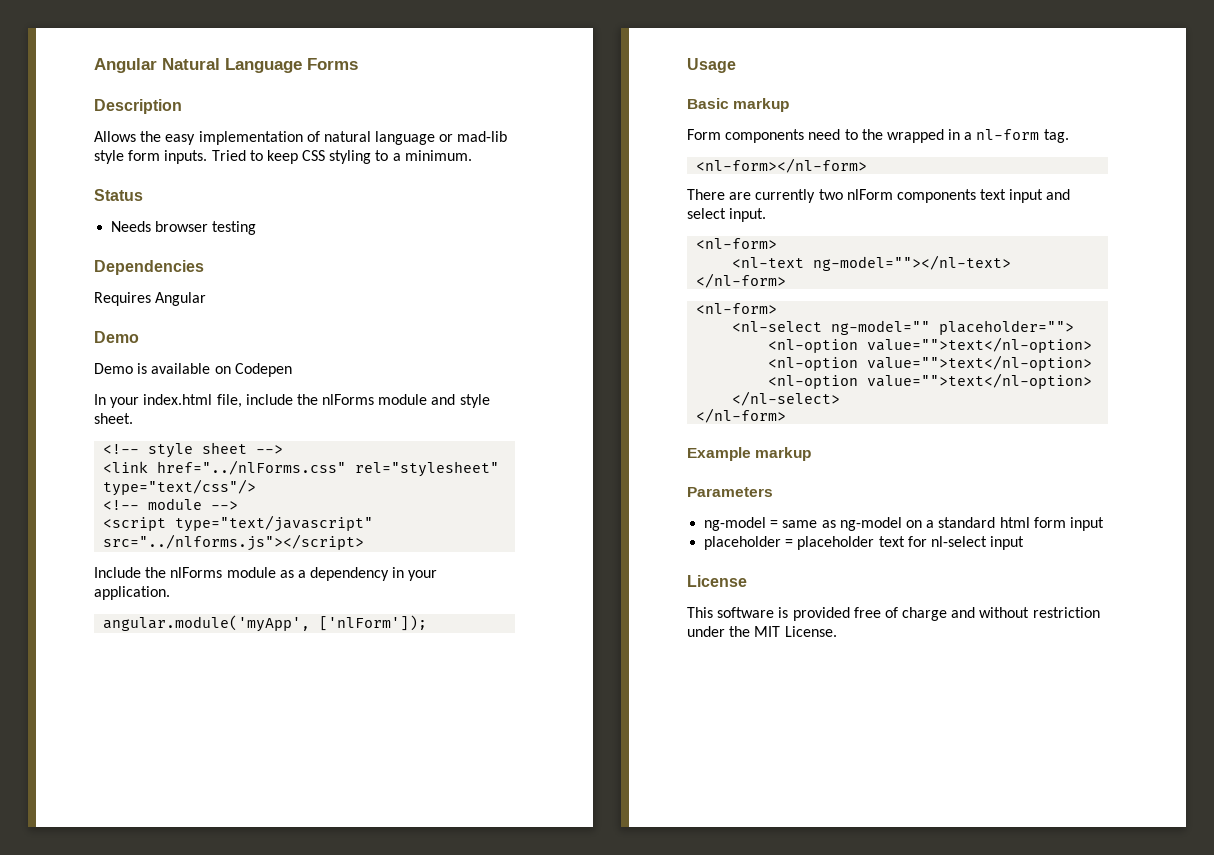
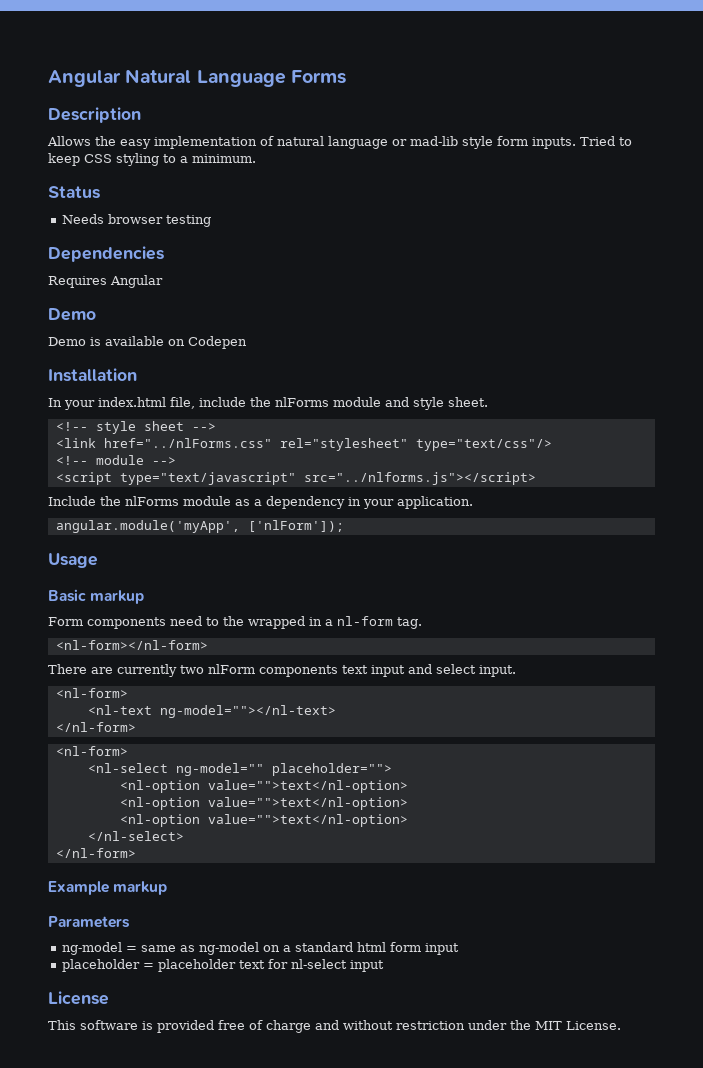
(292, 370) none -> [48,368,137,382] // Installation

